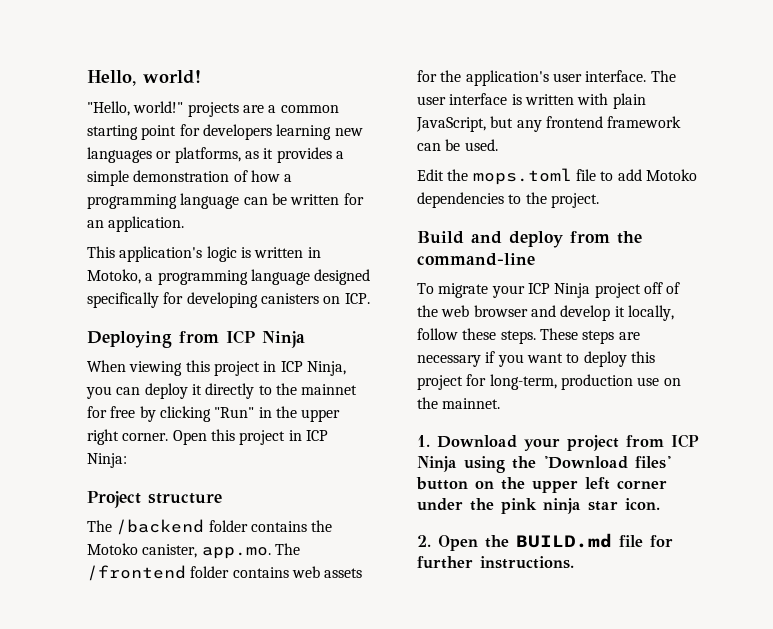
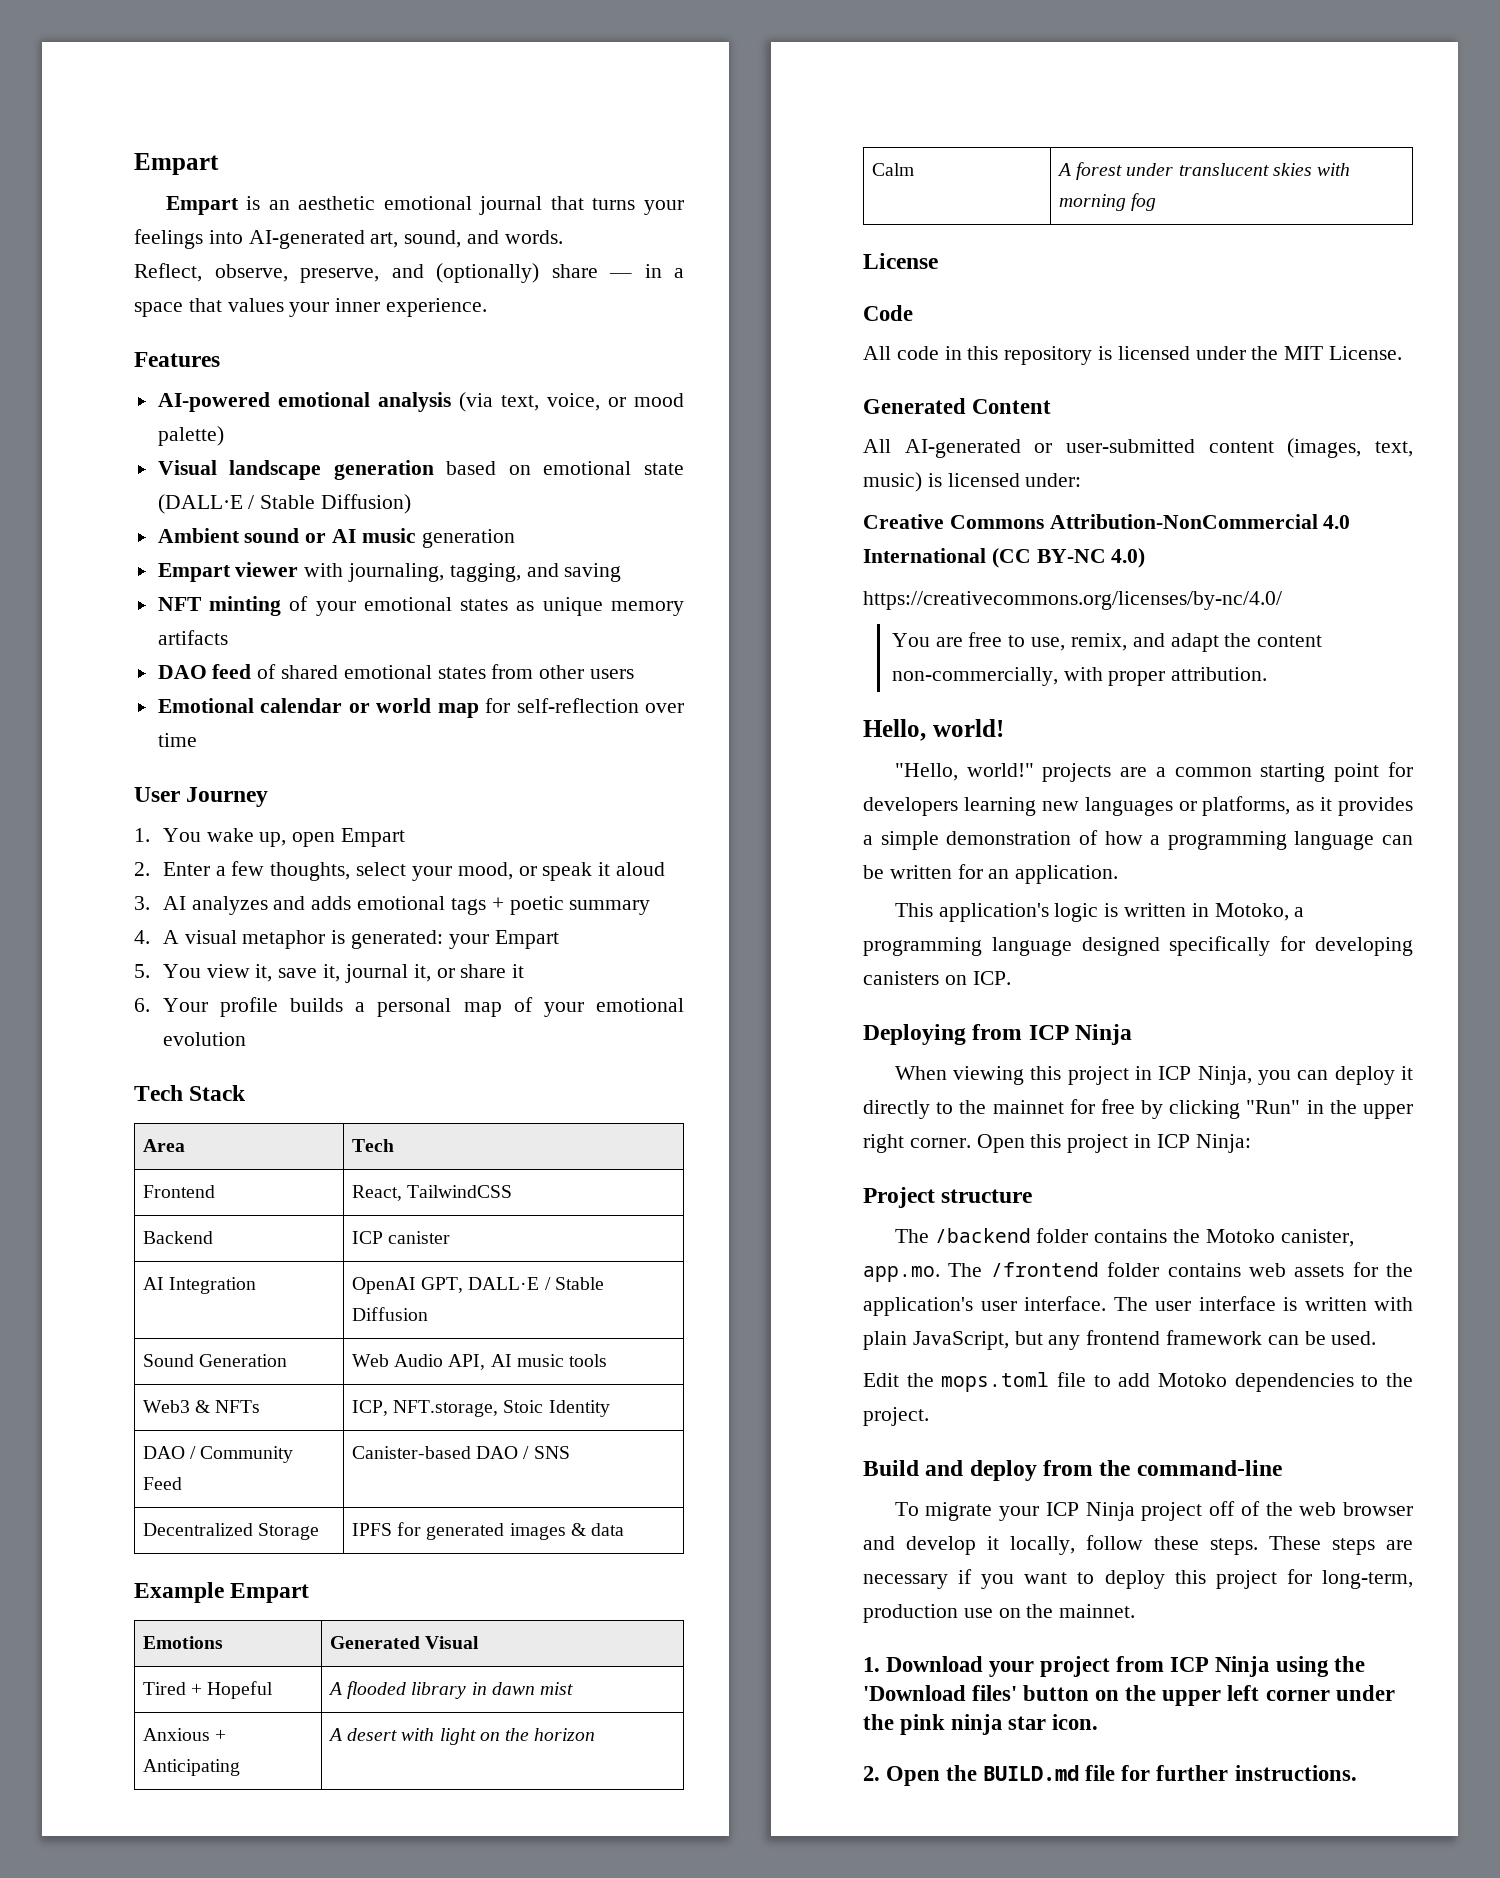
(87, 78) none -> [134,153,219,175] [165,196,684,215] [134,229,563,249] [134,263,684,283] [134,298,488,317] [134,352,220,367] [157,392,684,412] [157,426,224,446] [157,460,684,480] [157,494,412,514] [157,528,515,548] [157,562,622,582] [157,596,684,616] [157,630,228,645] [157,664,635,679] [157,698,685,718] [157,733,197,747] [134,787,269,807] [134,828,406,847] [134,861,665,881] [134,896,651,915] [134,930,559,949] [134,964,525,983] [134,997,685,1017] [162,1032,246,1046] [134,1085,247,1101] [142,1139,185,1152] [351,1139,394,1152] [142,1185,215,1198] [351,1185,513,1201] [142,1231,213,1244] [351,1231,451,1244] [142,1277,257,1294] [351,1277,604,1294] [351,1307,428,1321] [142,1354,288,1367] [351,1354,608,1370] [142,1400,261,1413] [351,1400,610,1417] [142,1446,294,1463] [142,1477,182,1490] [351,1446,570,1459] [142,1523,320,1540] [351,1522,625,1540] [134,1582,310,1603] [142,1636,223,1649] [329,1636,480,1649] [142,1681,274,1699] [327,1681,574,1699] [142,1728,227,1741] [142,1759,240,1776] [327,1728,596,1745] [871,163,914,176] [1056,162,1351,180] [1058,193,1157,211] [863,253,938,269] [863,305,913,321] [863,346,1403,365] [863,398,1052,414] [863,438,1413,458] [863,472,1082,492] [863,514,1351,529] [863,548,1146,568] [863,591,1282,610] [891,632,1323,652] [891,667,1268,686] Empart // Empart is an aesthetic emotional journal that turns your feelings into AI-generated art, sound, and words. // Reflect, observe, preserve, and (optionally) share — in a space that values your inner experience. // Features // AI-powered emotional analysis (via text, voice, or mood palette) // Visual landscape generation based on emotional state (DALL·E / Stable Diffusion) // Ambient sound or AI music generation // Empart viewer with journaling, tagging, and saving // NFT minting of your emotional states as unique memory artifacts // DAO feed of shared emotional states from other users // Emotional calendar or world map for self-reflection over time // User Journey // 1. You wake up, open Empart // 2. Enter a few thoughts, select your mood, or speak it aloud // 3. AI analyzes and adds emotional tags + poetic summary // 4. A visual metaphor is generated: your Empart // 5. You view it, save it, journal it, or share it // 6. Your profile builds a personal map of your emotional evolution // Tech Stack // Area | Tech // Frontend | React, TailwindCSS // Backend | ICP canister // AI Integration | OpenAI GPT, DALL·E / Stable Diffusion // Sound Generation | Web Audio API, AI music tools // Web3 & NFTs | ICP, NFT.storage, Stoic Identity // DAO / Community Feed | Canister-based DAO / SNS // Decentralized Storage | IPFS for generated images & data // Example Empart // Emotions | Generated Visual // Tired + Hopeful | A flooded library in dawn mist // Anxious + Anticipating | A desert with light on the horizon // Calm | A forest under translucent skies with morning fog // License // Code // All code in this repository is licensed under the MIT License. // Generated Content // All AI-generated or user-submitted content (images, text, music) is licensed under: // Creative Commons Attribution-NonCommercial 4.0 International (CC BY-NC 4.0) // https://creativecommons.org/licenses/by-nc/4.0/ // You are free to use, remix, and adapt the content non-commercially, with proper attribution. //

